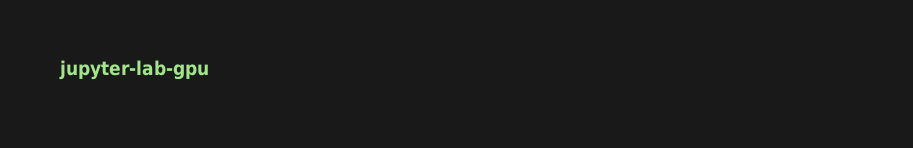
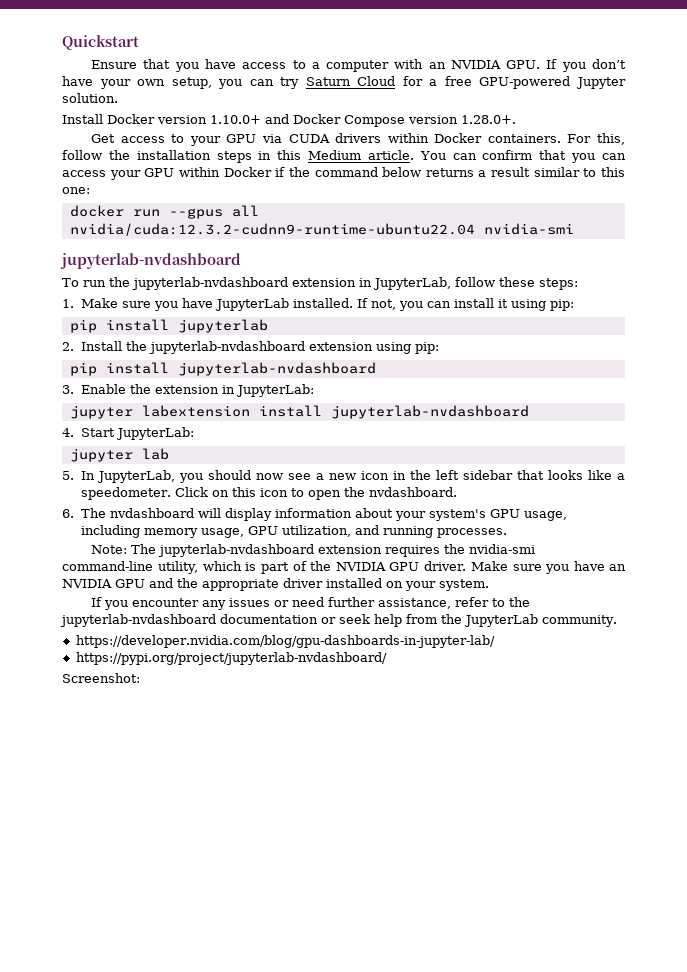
[59,60,209,80] jupyter-lab-gpu -> [62,35,139,50] [91,59,627,72] [62,76,627,89] [62,93,118,103] [62,114,516,127] [91,133,625,146] [62,150,626,163] [62,167,625,180] [62,187,90,194] [69,205,259,219] [69,223,574,236] [60,253,241,269] [62,277,578,290] [62,298,575,311] [69,319,268,333] [62,341,440,354] [69,362,376,376] [62,384,315,397] [69,405,529,419] [62,427,195,440] [69,448,169,462] [62,470,625,483] [81,487,458,500] [62,508,568,521] [81,525,508,538] [91,544,536,557] [62,561,627,574] [62,578,489,591] [91,597,531,610] [60,614,617,627] [75,635,495,648] [75,652,387,665] [62,673,140,683] Quickstart // Ensure that you have access to a computer with an NVIDIA GPU. If you don’t have your own setup, you can try Saturn Cloud for a free GPU-powered Jupyter solution. // Install Docker version 1.10.0+ and Docker Compose version 1.28.0+. // Get access to your GPU via CUDA drivers within Docker containers. For this, follow the installation steps in this Medium article. You can confirm that you can access your GPU within Docker if the command below returns a result similar to this one: // docker run --gpus all nvidia/cuda:12.3.2-cudnn9-runtime-ubuntu22.04 nvidia-smi // jupyterlab-nvdashboard // To run the jupyterlab-nvdashboard extension in JupyterLab, follow these steps: // 1. Make sure you have JupyterLab installed. If not, you can install it using pip: // pip install jupyterlab // 2. Install the jupyterlab-nvdashboard extension using pip: // pip install jupyterlab-nvdashboard // 3. Enable the extension in JupyterLab: // jupyter labextension install jupyterlab-nvdashboard // 4. Start JupyterLab: // jupyter lab // 5. In JupyterLab, you should now see a new icon in the left sidebar that looks like a speedometer. Click on this icon to open the nvdashboard. // 6. The nvdashboard will display information about your system's GPU usage, including memory usage, GPU utilization, and running processes. // Note: The jupyterlab-nvdashboard extension requires the nvidia-smi command-line utility, which is part of the NVIDIA GPU driver. Make sure you have an NVIDIA GPU and the appropriate driver installed on your system. // If you encounter any issues or need further assistance, refer to the jupyterlab-nvdashboard documentation or seek help from the JupyterLab community. // https://developer.nvidia.com/blog/gpu-dashboards-in-jupyter-lab/ // https://pypi.org/project/jupyterlab-nvdashboard/ // Screenshot:

